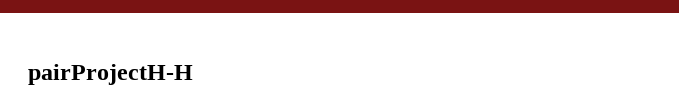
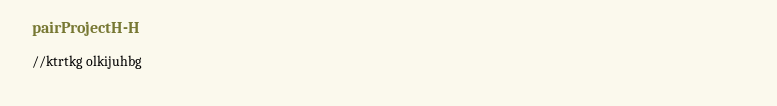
(193, 74) none -> [32,55,142,69] // //ktrtkg olkijuhbg

